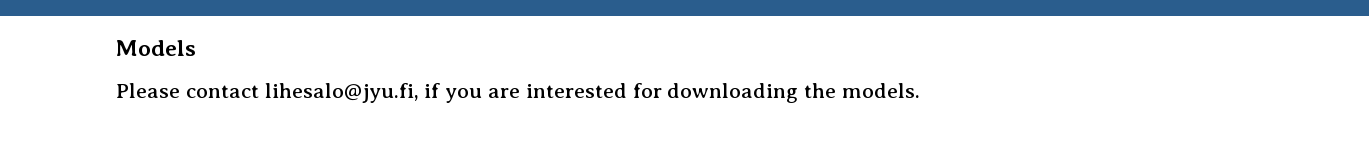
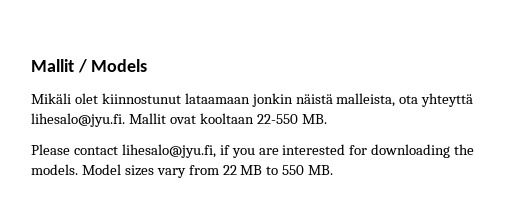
(116, 48) none -> [31,59,87,73] Mallit /
(196, 48) none -> [31,93,474,107] [31,113,327,127] // Mikäli olet kiinnostunut lataamaan jonkin näistä malleista, ota yhteyttä lihesalo@jyu.fi. Mallit ovat kooltaan 22-550 MB.
(921, 90) none -> [81,164,334,178] Model sizes vary from 22 MB to 550 MB.

